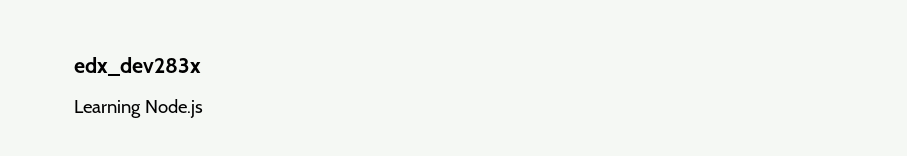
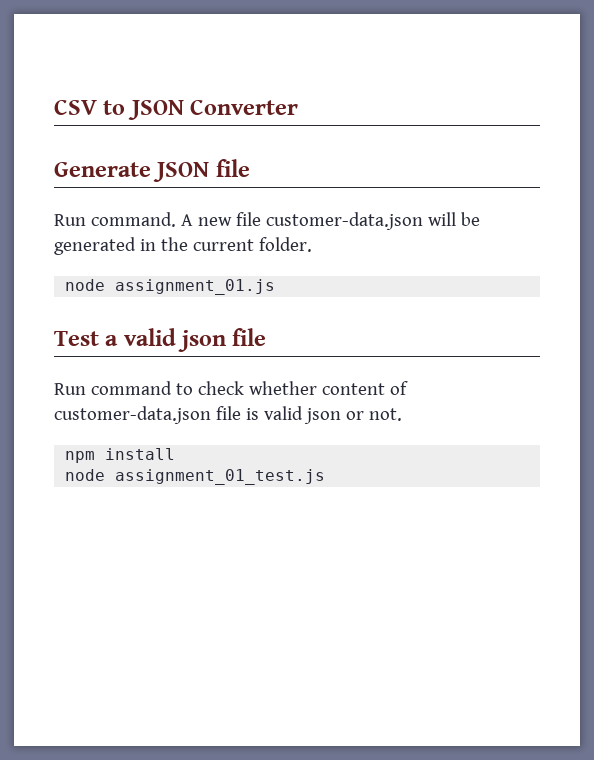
[74,57,201,76] [74,99,203,118] edx_dev283x // Learning Node.js -> [54,100,299,120] [54,159,250,182] [54,212,480,230] [54,237,312,255] [65,279,276,295] [54,328,267,352] [54,381,408,395] [54,406,402,424] [65,448,176,463] [65,469,326,485] CSV to JSON Converter // Generate JSON file // Run command. A new file customer-data.json will be generated in the current folder. // node assignment_01.js // Test a valid json file // Run command to check whether content of customer-data.json file is valid json or not. // npm install // node assignment_01_test.js

